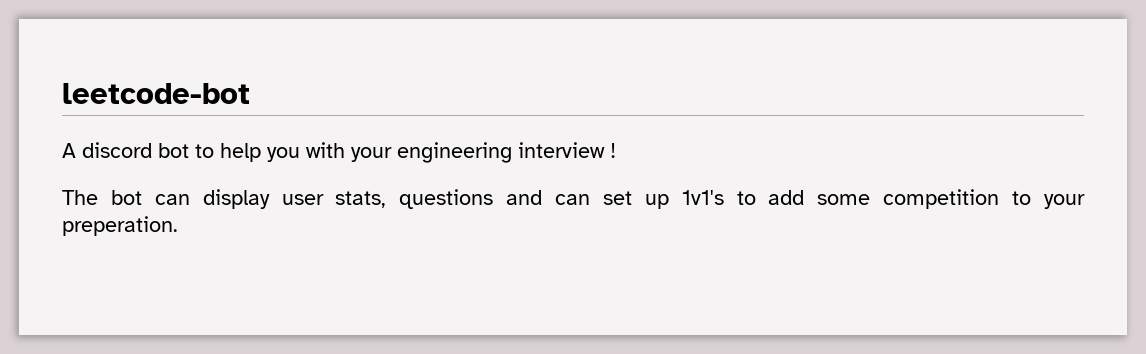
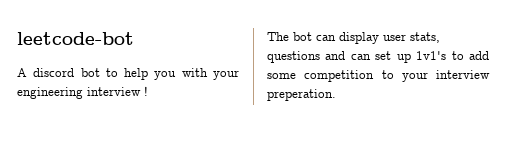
(1085, 201) none -> [436,70,490,79] interview

